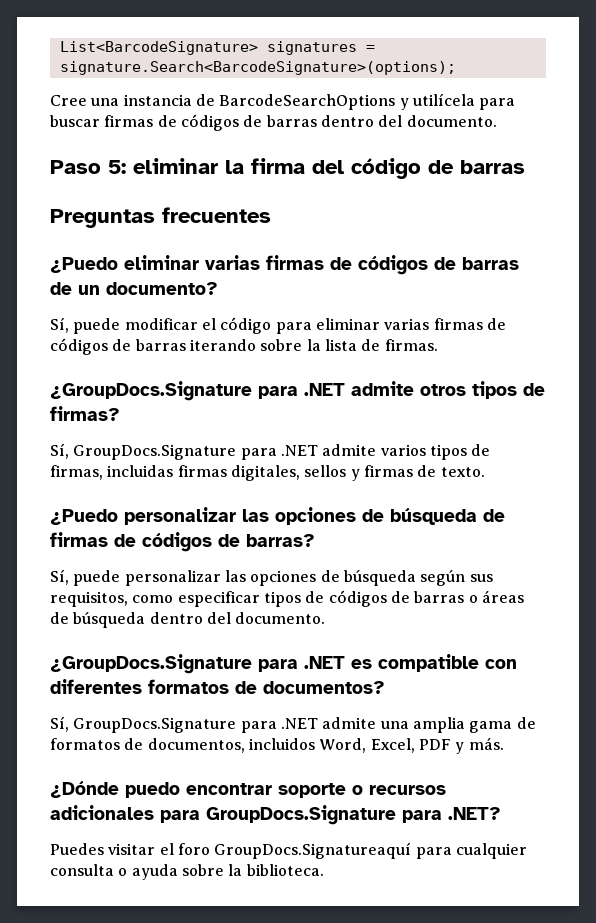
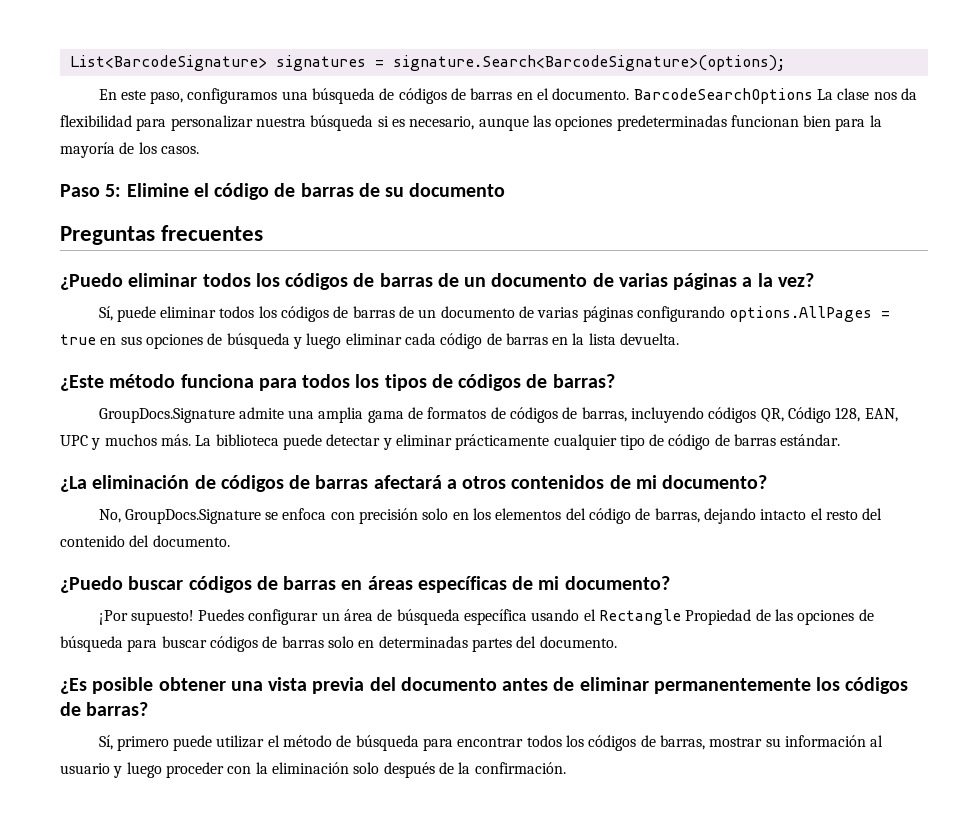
[50,93,516,110] [50,114,497,131] [50,158,525,179] Cree una instancia de BarcodeSearchOptions y utilícela para buscar firmas de códigos de barras dentro del documento. // Paso 5: eliminar la firma del código de barras -> [98,88,917,104] [60,115,882,131] [60,142,199,158] [60,183,506,200] En este paso, configuramos una búsqueda de códigos de barras en el documento. BarcodeSearchOptions La clase nos da flexibilidad para personalizar nuestra búsqueda si es necesario, aunque las opciones predeterminadas funcionan bien para la mayoría de los casos. // Paso 5: Elimine el código de barras de su documento
[205,255,519,275] [50,282,218,295] [50,317,506,334] [50,338,438,355] [50,381,545,401] [50,406,120,421] [50,443,491,460] [50,465,485,481] [50,507,505,525] [50,532,315,552] [50,569,493,586] [50,590,524,607] [50,612,326,628] [50,654,517,674] [50,679,385,694] [50,716,318,733] varias firmas de códigos de barras de un documento? // Sí, puede modificar el código para eliminar varias firmas de códigos de barras iterando sobre la lista de firmas. // ¿GroupDocs.Signature para .NET admite otros tipos de firmas? // Sí, GroupDocs.Signature para .NET admite varios tipos de firmas, incluidas firmas digitales, sellos y firmas de texto. // ¿Puedo personalizar las opciones de búsqueda de firmas de códigos de barras? // Sí, puede personalizar las opciones de búsqueda según sus requisitos, como especificar tipos de códigos de barras o áreas de búsqueda dentro del documento. // ¿GroupDocs.Signature para .NET es compatible con diferentes formatos de documentos? // Sí, GroupDocs.Signature para .NET -> [202,273,814,290] [98,306,891,322] [60,333,680,349] [60,374,615,391] [98,408,235,423] todos los códigos de barras de un documento de varias páginas a la vez? // Sí, puede eliminar todos los códigos de barras de un documento de varias páginas configurando options.AllPages = true en sus opciones de búsqueda y luego eliminar cada código de barras en la lista devuelta. // ¿Este método funciona para todos los tipos de códigos de barras? // GroupDocs.Signature
[147,737,504,754] [50,781,446,798] [50,805,501,825] [50,842,527,859] [50,864,324,880] documentos, incluidos Word, Excel, PDF y más. // ¿Dónde puedo encontrar soporte o recursos adicionales para GroupDocs.Signature para .NET? // Puedes visitar el foro GroupDocs.Signatureaquí para cualquier consulta o ayuda sobre la biblioteca. -> [510,407,898,423] [60,434,841,450] [60,475,768,492] [98,508,883,524] [60,535,230,547] [60,576,670,593] [98,609,874,625] [60,636,617,652] [60,677,909,694] [60,702,149,716] [98,735,884,751] [60,762,566,778] códigos de barras, incluyendo códigos QR, Código 128, EAN, UPC y muchos más. La biblioteca puede detectar y eliminar prácticamente cualquier tipo de código de barras estándar. // ¿La eliminación de códigos de barras afectará a otros contenidos de mi documento? // No, GroupDocs.Signature se enfoca con precisión solo en los elementos del código de barras, dejando intacto el resto del contenido del documento. // ¿Puedo buscar códigos de barras en áreas específicas de mi documento? // ¡Por supuesto! Puedes configurar un área de búsqueda específica usando el Rectangle Propiedad de las opciones de búsqueda para buscar códigos de barras solo en determinadas partes del documento. // ¿Es posible obtener una vista previa del documento antes de eliminar permanentemente los códigos de barras? // Sí, primero puede utilizar el método de búsqueda para encontrar todos los códigos de barras, mostrar su información al usuario y luego proceder con la eliminación solo después de la confirmación.

